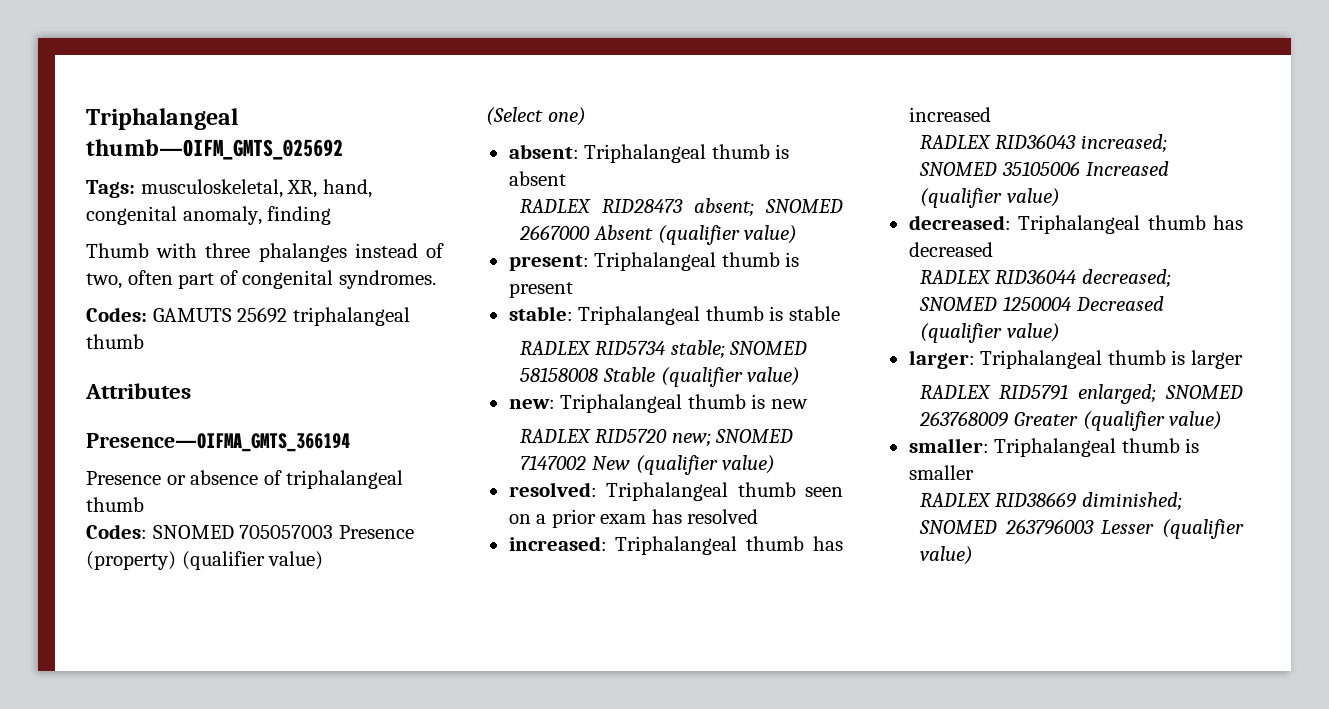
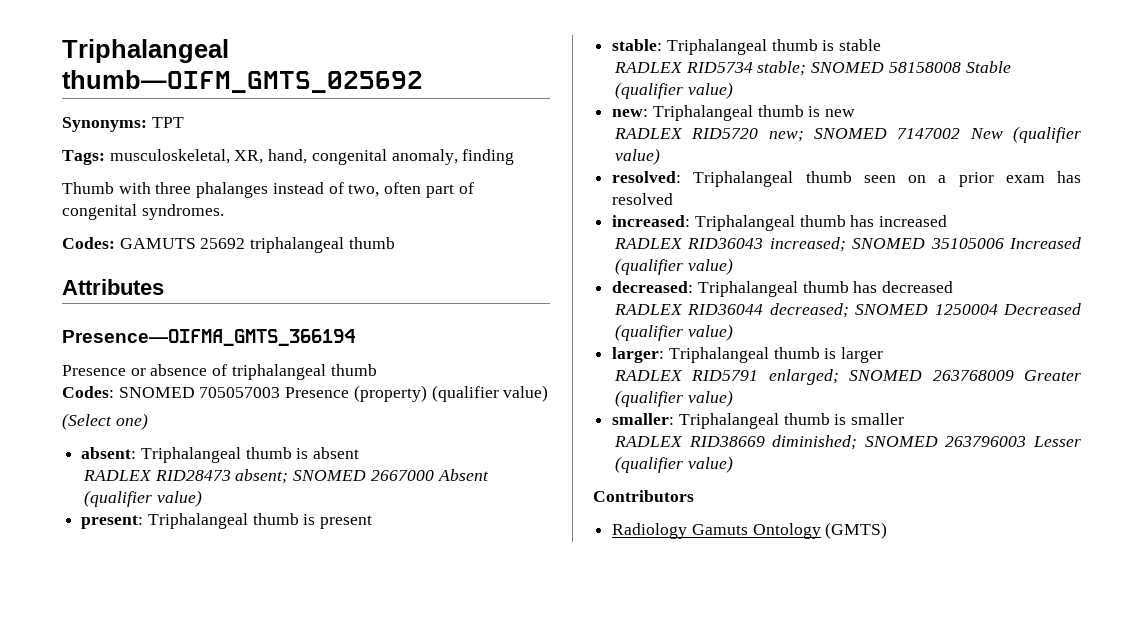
(343, 149) none -> [62,117,184,132] // Synonyms: TPT
(974, 555) none -> [593,490,694,502] [612,522,888,539] // Contributors // Radiology Gamuts Ontology (GMTS)

